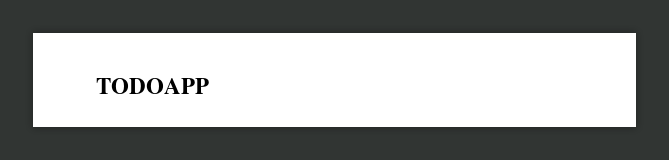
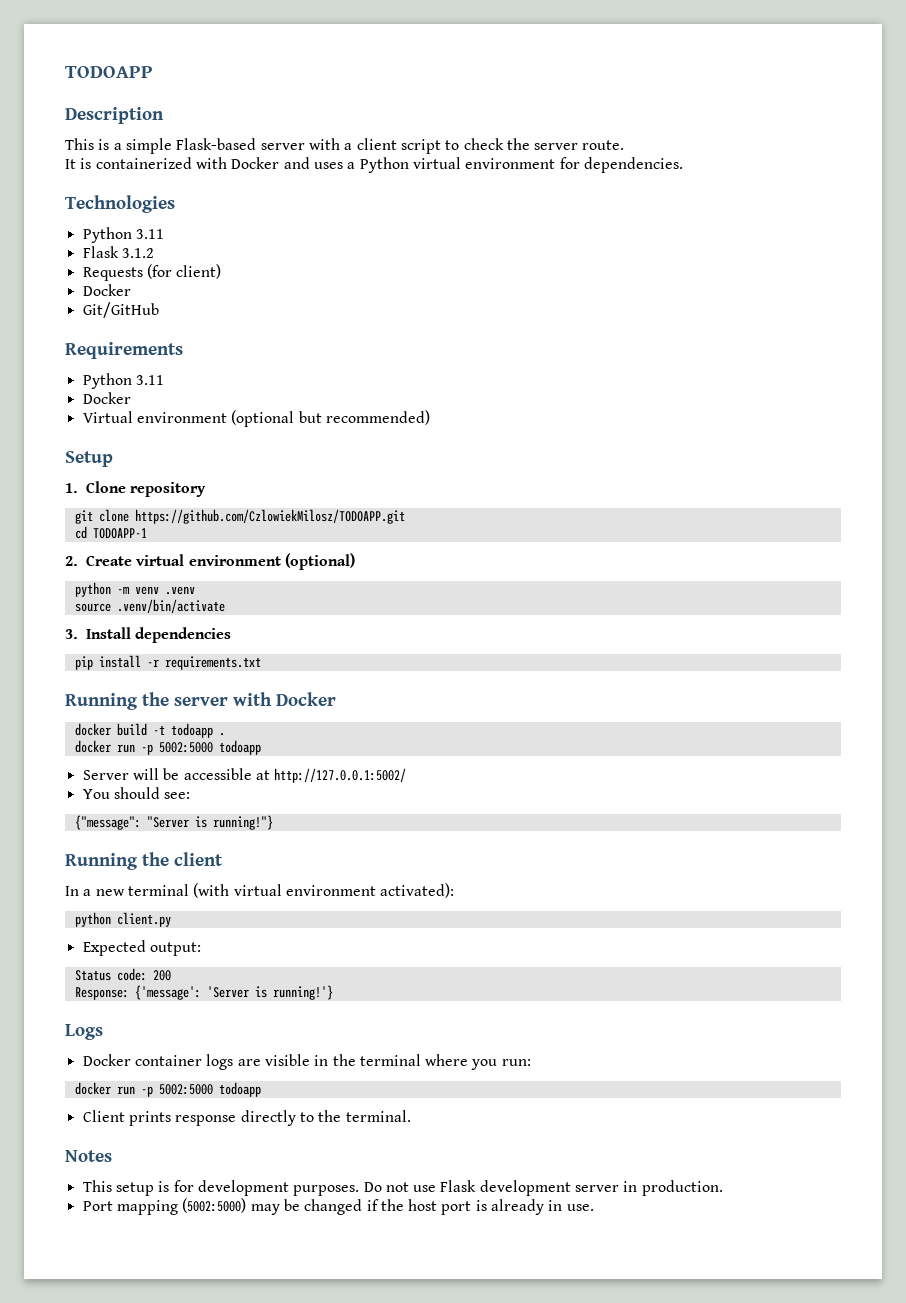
(209, 86) none -> [65,107,164,124] [65,138,625,154] [65,157,683,173] [65,195,175,213] [82,227,164,243] [82,246,154,258] [82,264,222,281] [82,284,131,296] [82,302,159,318] [65,342,183,359] [82,373,164,389] [82,392,131,404] [82,410,430,427] [65,451,113,467] [65,481,207,497] [74,509,405,524] [74,526,147,539] [65,553,355,570] [74,582,195,597] [74,599,225,613] [65,627,232,643] [74,655,261,670] [65,692,336,710] [74,723,225,738] [74,740,261,755] [82,768,407,783] [82,787,191,799] [74,815,273,830] [65,852,223,870] [65,883,455,898] [74,912,171,927] [82,940,201,956] [74,968,171,981] [74,985,333,1000] [65,1024,103,1040] [82,1054,531,1070] [74,1082,261,1097] [82,1110,411,1126] [65,1150,112,1162] [82,1180,723,1196] [82,1198,594,1215] // Description // This is a simple Flask-based server with a client script to check the server route. // It is containerized with Docker and uses a Python virtual environment for dependencies. // Technologies // Python 3.11 // Flask 3.1.2 // Requests (for client) // Docker // Git/GitHub // Requirements // Python 3.11 // Docker // Virtual environment (optional but recommended) // Setup // 1. Clone repository // git clone https://github.com/CzlowiekMilosz/TODOAPP.git // cd TODOAPP-1 // 2. Create virtual environment (optional) // python -m venv .venv // source .venv/bin/activate // 3. Install dependencies // pip install -r requirements.txt // Running the server with Docker // docker build -t todoapp . // docker run -p 5002:5000 todoapp // Server will be accessible at http://127.0.0.1:5002/ // You should see: // {"message": "Server is running!"} // Running the client // In a new terminal (with virtual environment activated): // python client.py // Expected output: // Status code: 200 // Response: {'message': 'Server is running!'} // Logs // Docker container logs are visible in the terminal where you run: // docker run -p 5002:5000 todoapp // Client prints response directly to the terminal. // Notes // This setup is for development purposes. Do not use Flask development server in production. // Port mapping (5002:5000) may be changed if the host port is already in use.

